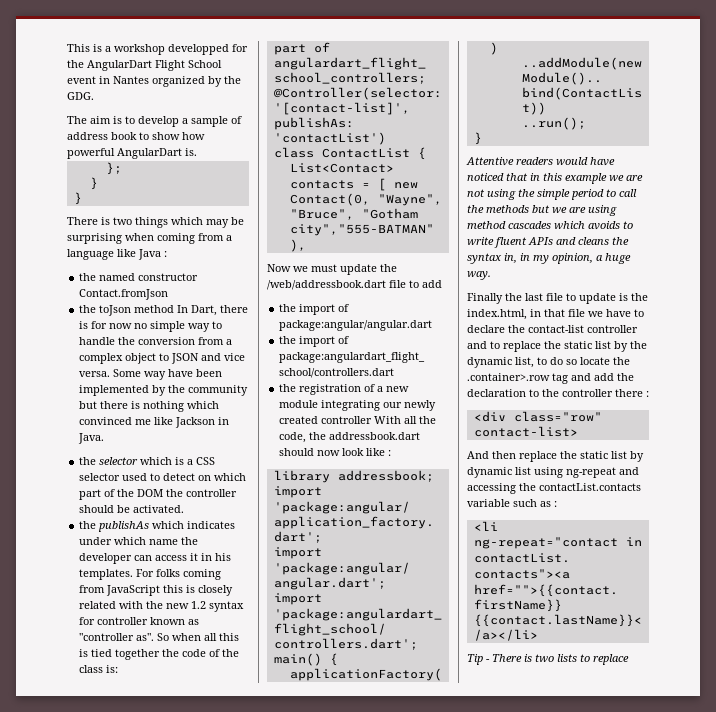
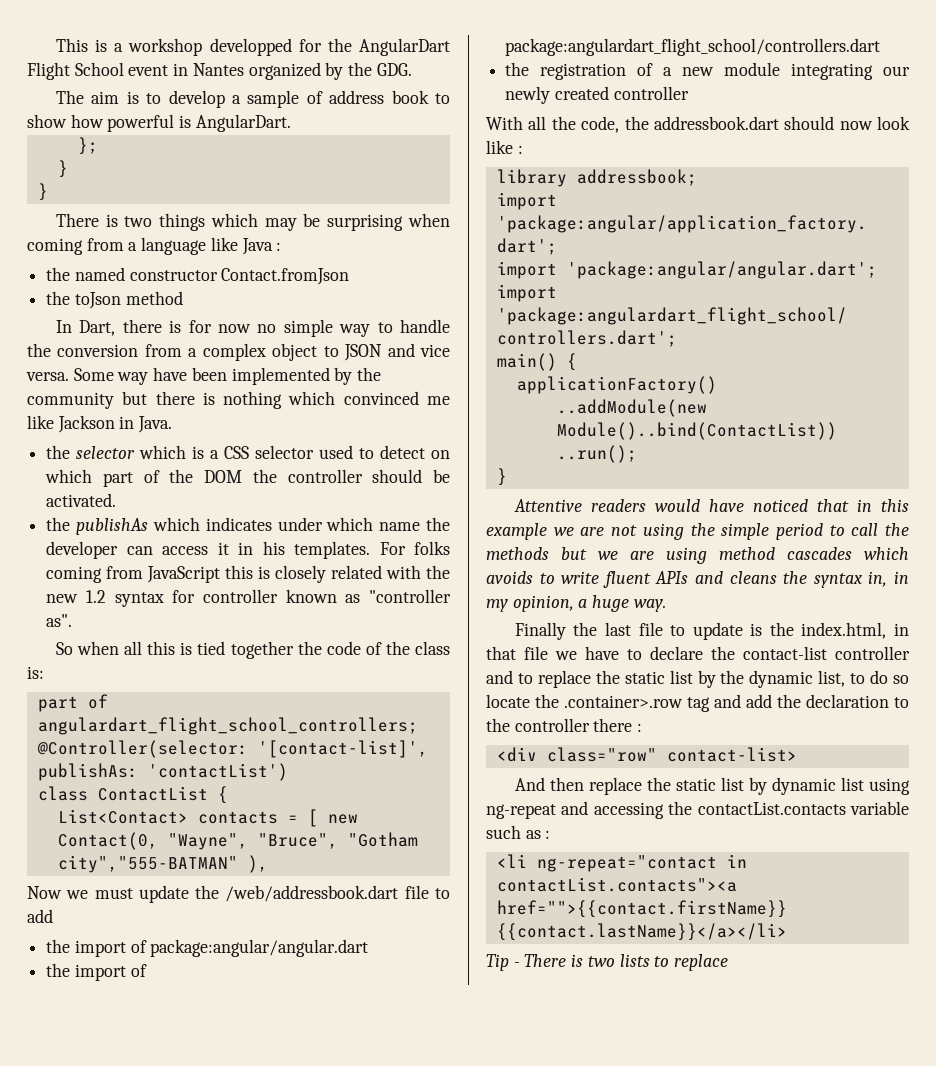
[117,148,197,159] AngularDart is. -> [179,114,291,132] is AngularDart.
(175, 309) none -> (183, 298) //
(155, 637) none -> (73, 620) //
(373, 420) none -> (689, 93) //

